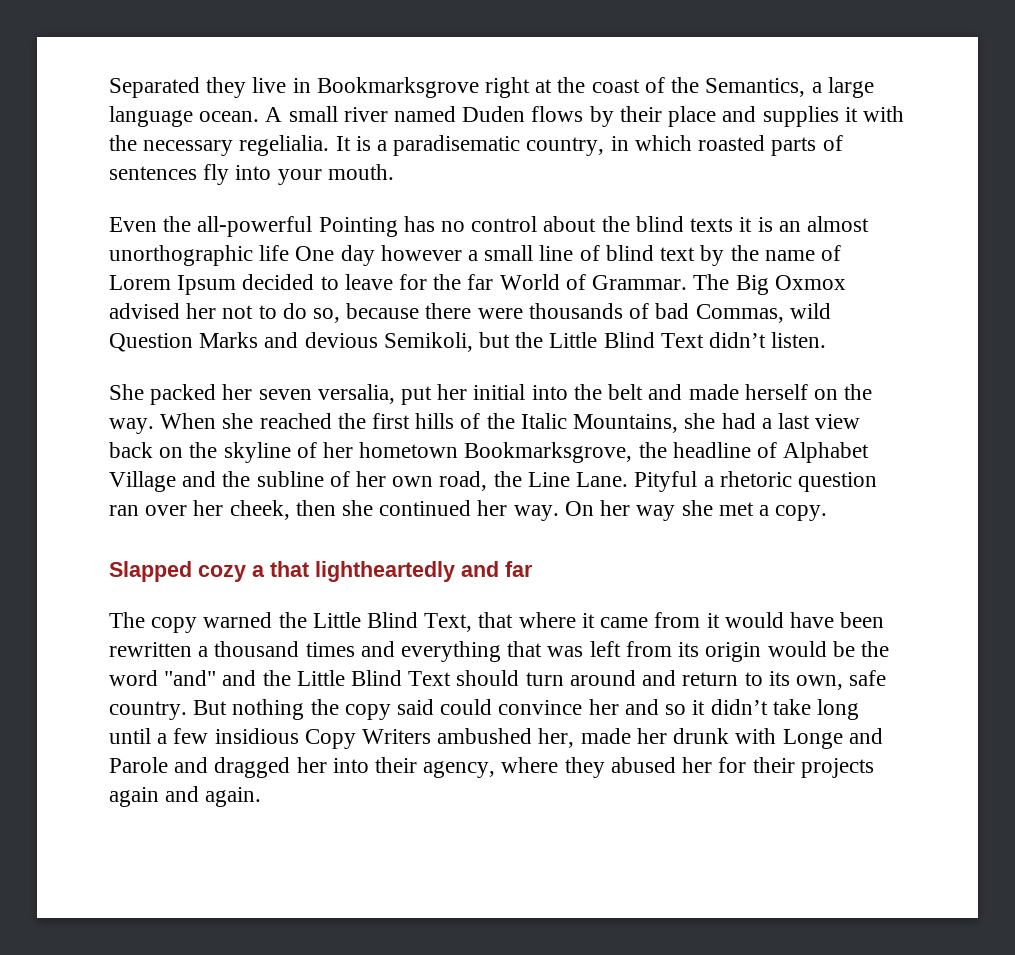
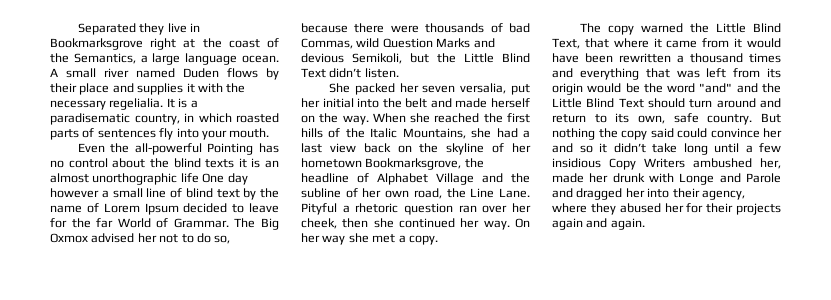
[109,561,533,582] // Slapped cozy a that lightheartedly and far -> (438, 240) none

